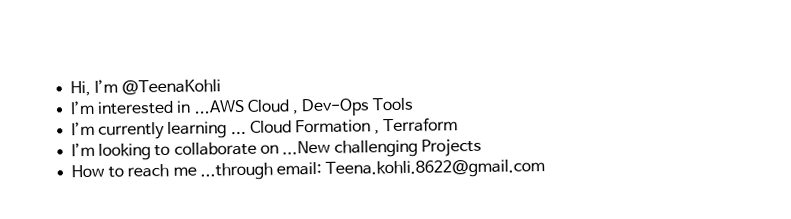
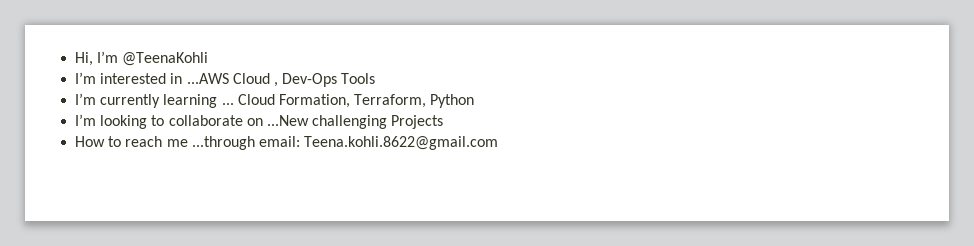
[294,117,459,135] Formation , Terraform -> [278,94,475,108] Formation, Terraform, Python

